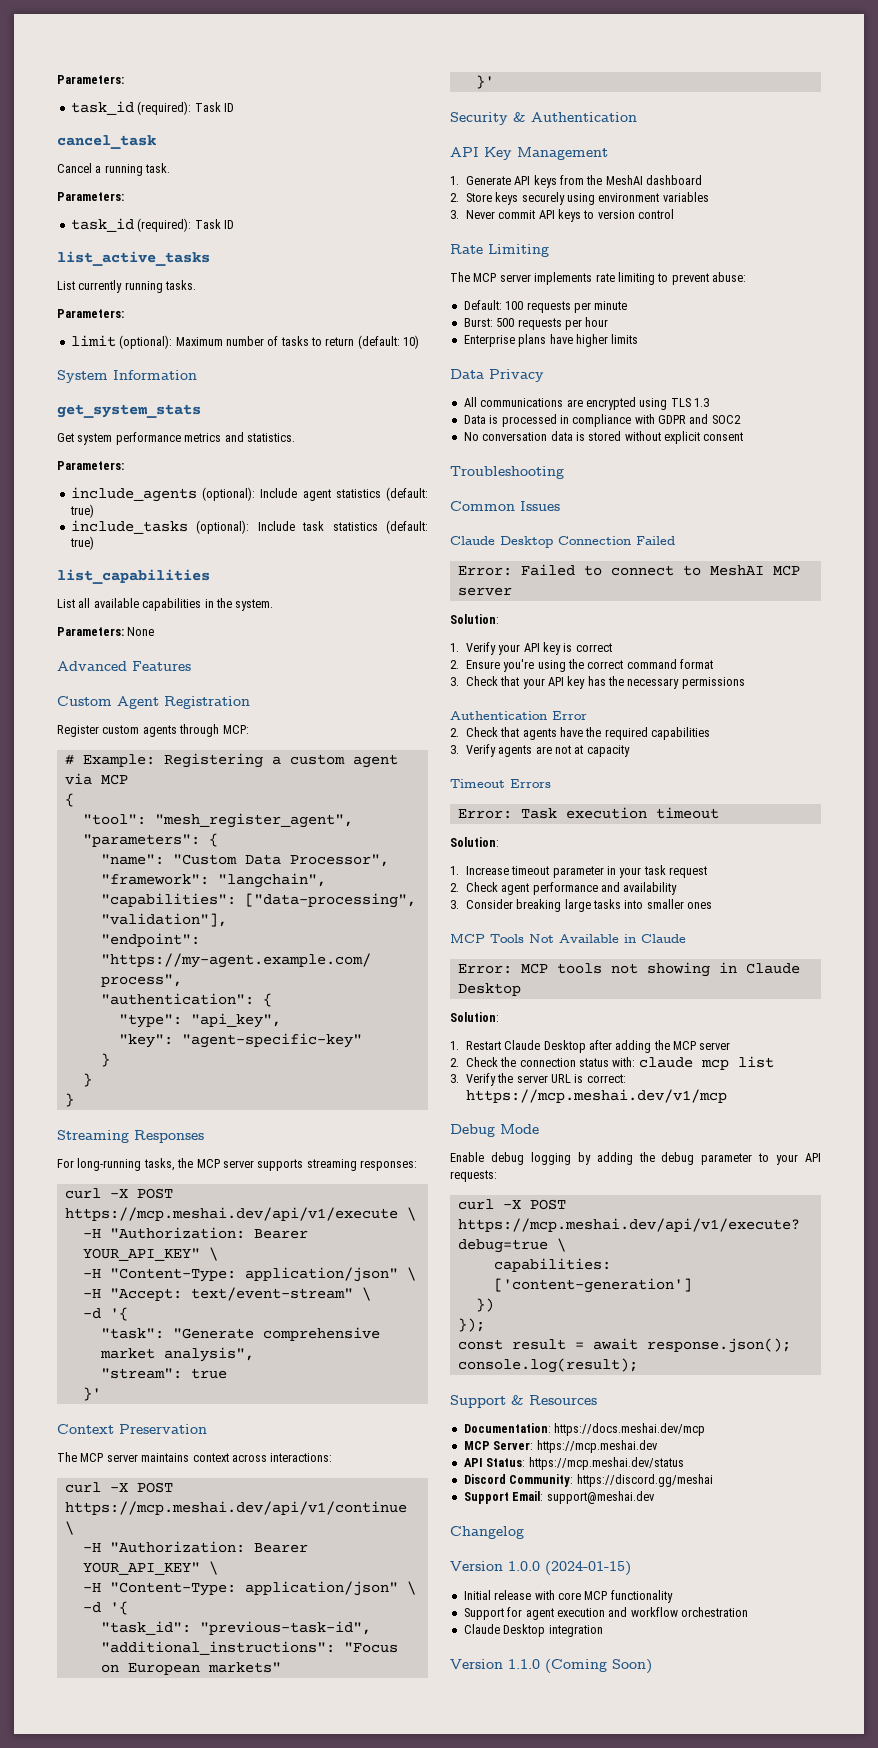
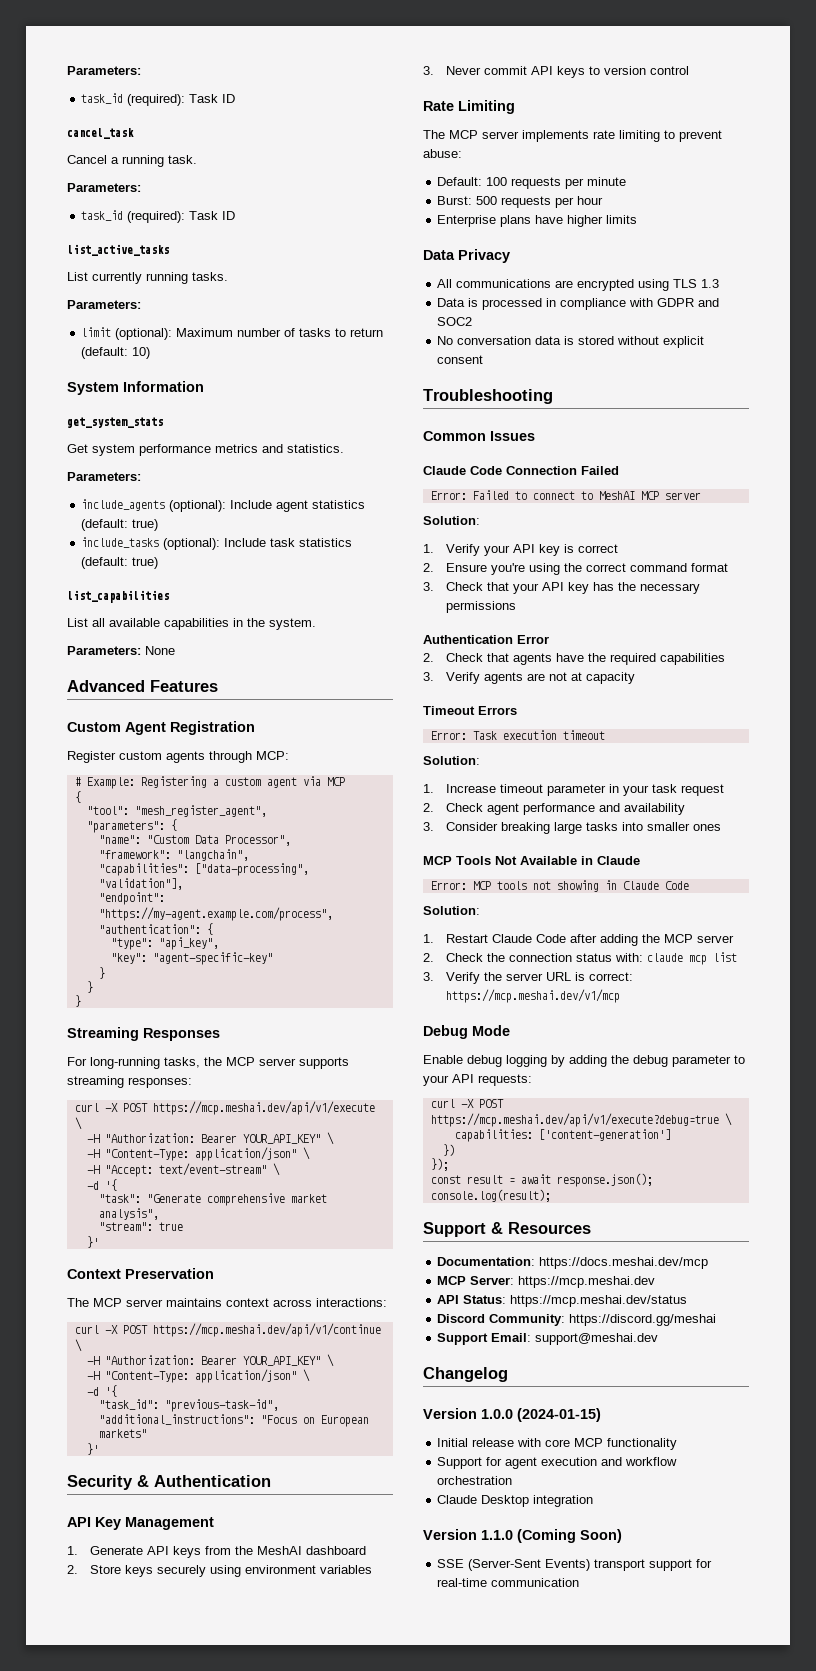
[500,536,553,548] Desktop -> [470,466,502,475] Code
[457,983,521,996] Desktop -> [664,881,689,890] Code
[543,1040,586,1053] Desktop -> [536,934,567,943] Code
(652, 1666) none -> [437,1559,713,1571] [437,1578,580,1587] // SSE (Server-Sent Events) transport support for real-time communication

